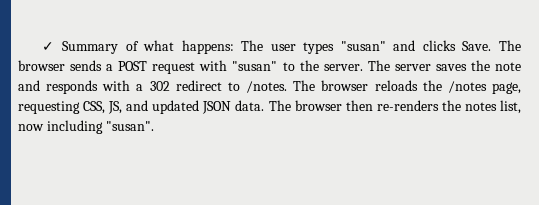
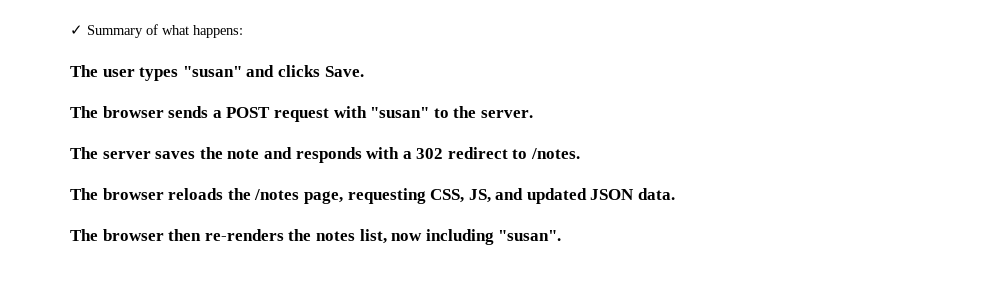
(234, 47) none -> (243, 31) //
(492, 46) none -> (364, 71) //
(363, 67) none -> (533, 114) //
(288, 87) none -> (581, 153) //
(265, 105) none -> (676, 194) //

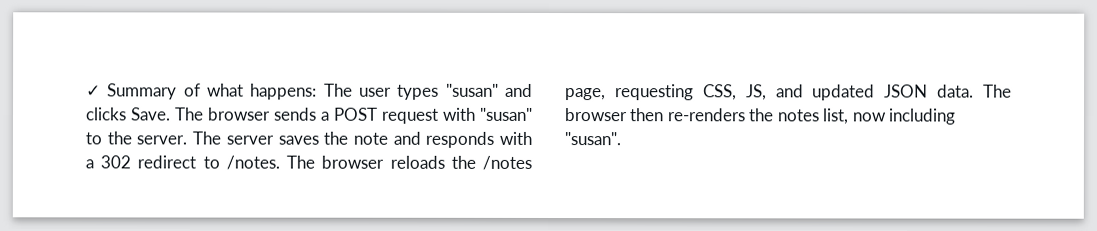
(243, 31) // -> (318, 91) none
(364, 71) // -> (171, 114) none
(533, 114) // -> (188, 140) none
(581, 153) // -> (280, 162) none
(676, 194) // -> (975, 91) none

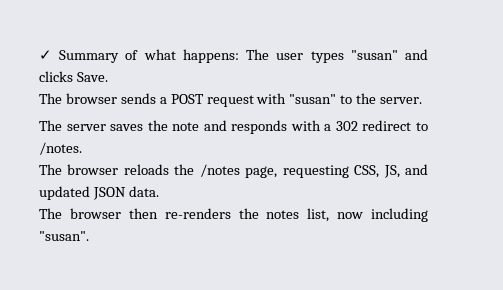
(171, 114) none -> (108, 77) //
(188, 140) none -> (423, 100) //
(280, 162) none -> (82, 148) //
(975, 91) none -> (159, 191) //

